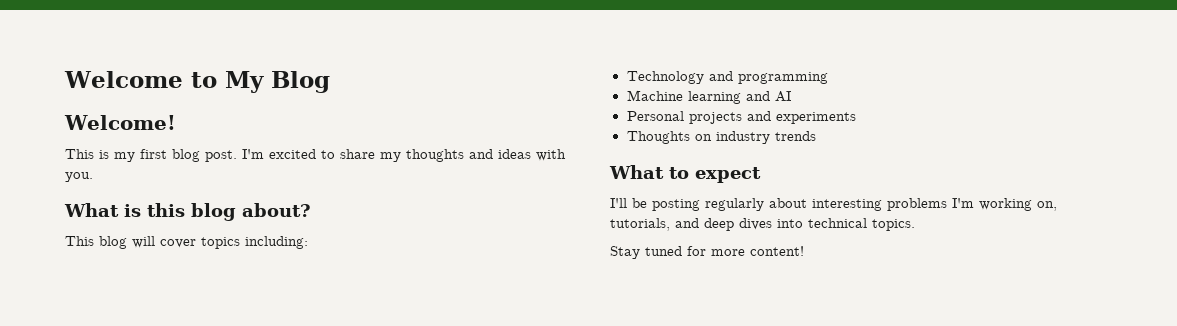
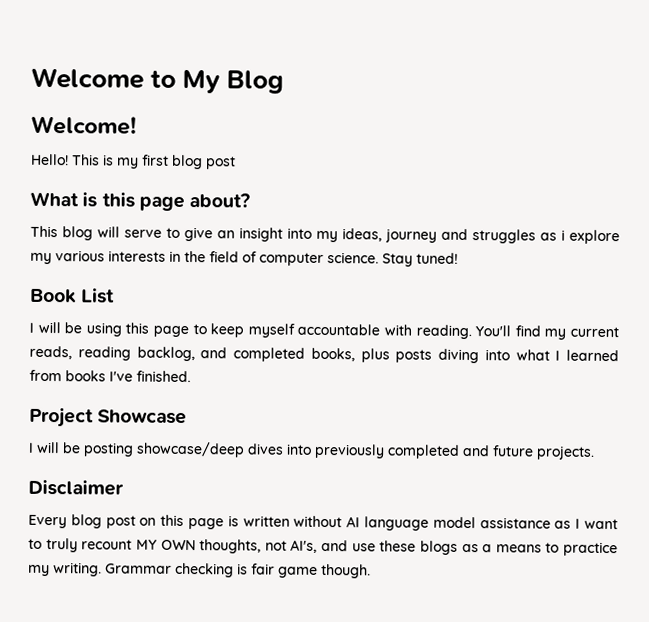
(176, 122) none -> [31,153,69,166] Hello!
[205,149,566,162] [65,172,93,182] post. I'm excited to share my thoughts and ideas with you. -> [206,156,236,170] post
[191,203,236,221] blog -> [138,195,185,211] page
[160,236,308,249] [626,71,828,84] [626,90,791,104] [626,111,856,124] [626,131,816,144] [609,165,761,183] [610,198,1057,211] [610,218,915,231] [610,246,804,259] cover topics including: // Technology and programming // Machine learning and AI // Personal projects and experiments // Thoughts on industry trends // What to expect // I'll be posting regularly about interesting problems I'm working on, tutorials, and deep dives into technical topics. // Stay tuned for more content! -> [124,226,620,245] [30,250,458,267] [30,288,116,304] [29,321,620,340] [29,345,619,364] [29,369,191,383] [29,407,188,428] [28,441,595,460] [28,479,124,496] [28,514,618,531] [28,538,618,557] [28,562,371,579] serve to give an insight into my ideas, journey and struggles as i explore my various interests in the field of computer science. Stay tuned! // Book List // I will be using this page to keep myself accountable with reading. You'll find my current reads, reading backlog, and completed books, plus posts diving into what I learned from books I've finished. // Project Showcase // I will be posting showcase/deep dives into previously completed and future projects. // Disclaimer // Every blog post on this page is written without AI language model assistance as I want to truly recount MY OWN thoughts, not AI's, and use these blogs as a means to practice my writing. Grammar checking is fair game though.

